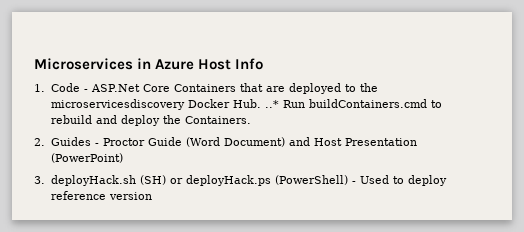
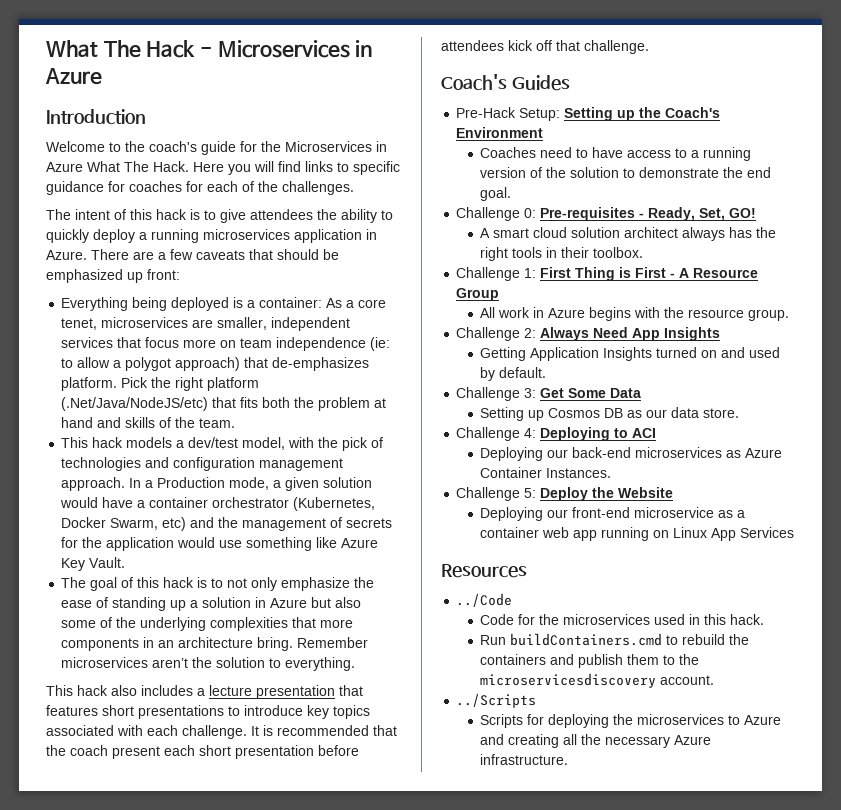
[34,58,264,70] [34,83,379,94] [50,99,442,110] [50,115,251,126] [34,137,417,147] [50,153,123,163] [34,175,447,186] [50,191,152,200] Microservices in Azure Host Info // 1. Code - ASP.Net Core Containers that are deployed to the microservicesdiscovery Docker Hub. ..* Run buildContainers.cmd to rebuild and deploy the Containers. // 2. Guides - Proctor Guide (Word Document) and Host Presentation (PowerPoint) // 3. deployHack.sh (SH) or deployHack.ps (PowerShell) - Used to deploy reference version -> [46,40,373,58] [45,68,102,85] [46,109,146,125] [46,141,387,155] [46,161,400,175] [46,181,354,195] [46,209,393,223] [46,229,377,243] [46,249,339,260] [46,269,180,283] [61,297,387,311] [61,317,351,331] [61,337,391,351] [61,357,370,371] [61,377,260,391] [61,397,387,411] [61,417,236,428] [61,437,384,451] [61,457,344,471] [61,477,373,491] [60,497,376,511] [61,517,393,531] [61,537,379,551] [61,557,126,571] [61,577,375,591] [61,597,362,611] [61,617,354,631] [61,637,369,651] [61,657,356,671] [46,685,363,699] [46,705,370,719] [46,725,397,739] [46,745,359,759] [441,40,649,54] [441,74,570,91] [456,107,721,121] [456,127,544,138] [480,147,752,161] [480,167,772,178] [480,187,512,201] [456,207,757,221] [480,227,777,241] [480,247,644,261] [456,267,759,281] [456,288,500,301] [480,307,790,321] [456,327,721,341] [480,347,781,361] [480,367,547,381] [456,387,642,401] [480,407,740,421] [456,427,657,441] [480,447,783,461] [480,467,612,478] [456,487,674,501] [480,507,746,521] [480,527,795,541] [441,564,527,578] [456,593,513,607] [480,614,765,625] [480,633,750,646] [480,654,700,668] [480,673,715,688] [456,693,537,708] [480,714,782,728] [480,734,712,748] [480,754,569,765] What The Hack - Microservices in Azure // Introduction // Welcome to the coach's guide for the Microservices in Azure What The Hack. Here you will find links to specific guidance for coaches for each of the challenges. // The intent of this hack is to give attendees the ability to quickly deploy a running microservices application in Azure. There are a few caveats that should be emphasized up front: // Everything being deployed is a container: As a core tenet, microservices are smaller, independent services that focus more on team independence (ie: to allow a polygot approach) that de-emphasizes platform. Pick the right platform (.Net/Java/NodeJS/etc) that fits both the problem at hand and skills of the team. // This hack models a dev/test model, with the pick of technologies and configuration management approach. In a Production mode, a given solution would have a container orchestrator (Kubernetes, Docker Swarm, etc) and the management of secrets for the application would use something like Azure Key Vault. // The goal of this hack is to not only emphasize the ease of standing up a solution in Azure but also some of the underlying complexities that more components in an architecture bring. Remember microservices aren’t the solution to everything. // This hack also includes a lecture presentation that features short presentations to introduce key topics associated with each challenge. It is recommended that the coach present each short presentation before attendees kick off that challenge. // Coach's Guides // Pre-Hack Setup: Setting up the Coach's Environment // Coaches need to have access to a running version of the solution to demonstrate the end goal. // Challenge 0: Pre-requisites - Ready, Set, GO! // A smart cloud solution architect always has the right tools in their toolbox. // Challenge 1: First Thing is First - A Resource Group // All work in Azure begins with the resource group. // Challenge 2: Always Need App Insights // Getting Application Insights turned on and used by default. // Challenge 3: Get Some Data // Setting up Cosmos DB as our data store. // Challenge 4: Deploying to ACI // Deploying our back-end microservices as Azure Container Instances. // Challenge 5: Deploy the Website // Deploying our front-end microservice as a container web app running on Linux App Services // Resources // ../Code // Code for the microservices used in this hack. // Run buildContainers.cmd to rebuild the containers and publish them to the microservicesdiscovery account. // ../Scripts // Scripts for deploying the microservices to Azure and creating all the necessary Azure infrastructure.

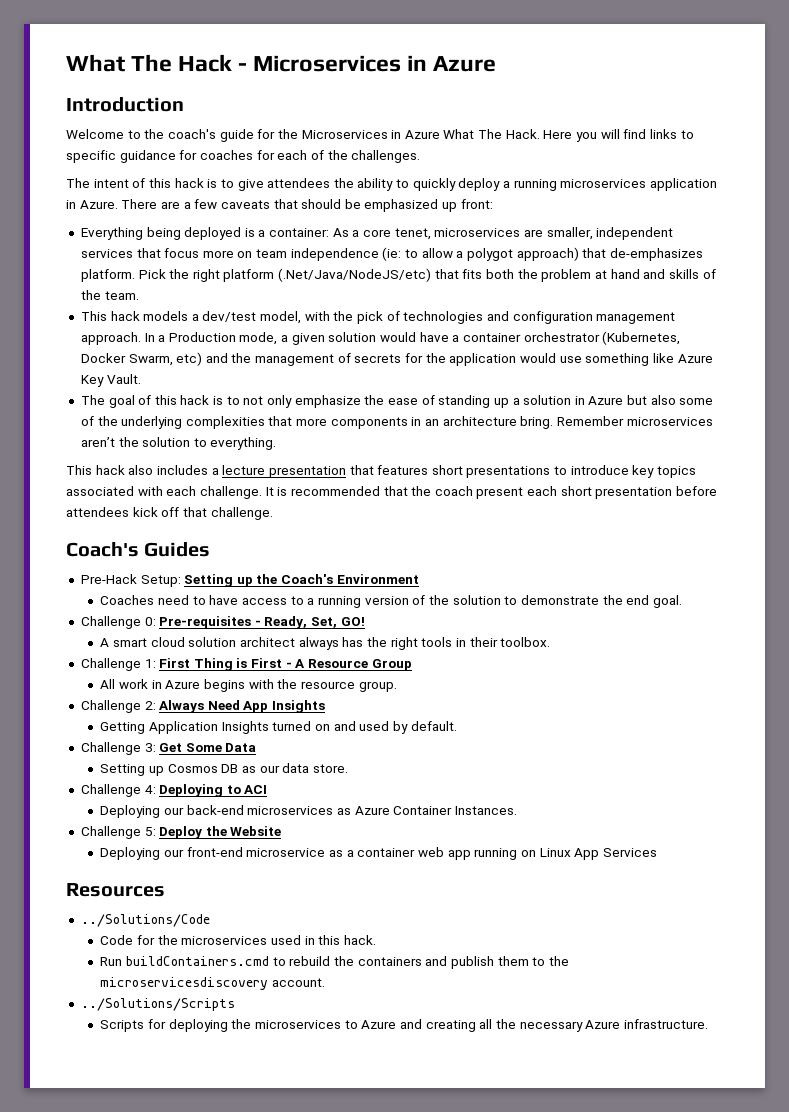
[456,593,513,607] ../Code -> [80,914,210,927] ../Solutions/Code
[456,693,537,708] ../Scripts -> [80,998,235,1011] ../Solutions/Scripts

